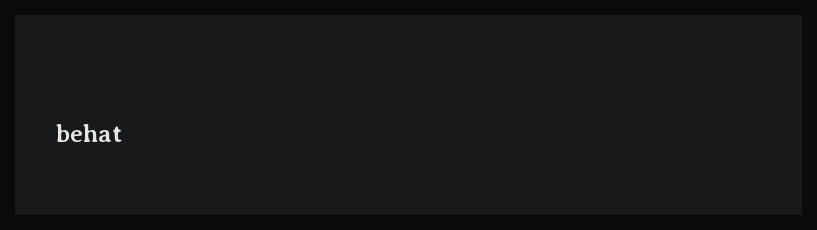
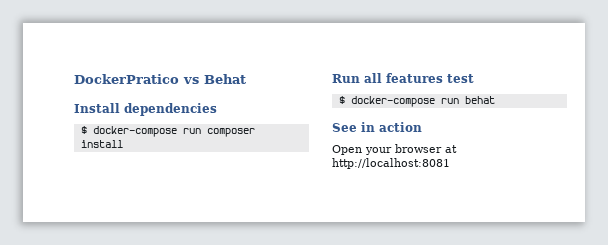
[56,124,122,142] behat -> [74,74,246,84] [74,103,217,116] [80,126,255,137] [80,140,123,148] [332,73,474,83] [338,96,495,107] [332,122,422,132] [332,144,457,155] [332,158,450,169] DockerPratico vs Behat // Install dependencies // $ docker-compose run composer install // Run all features test // $ docker-compose run behat // See in action // Open your browser at http://localhost:8081

